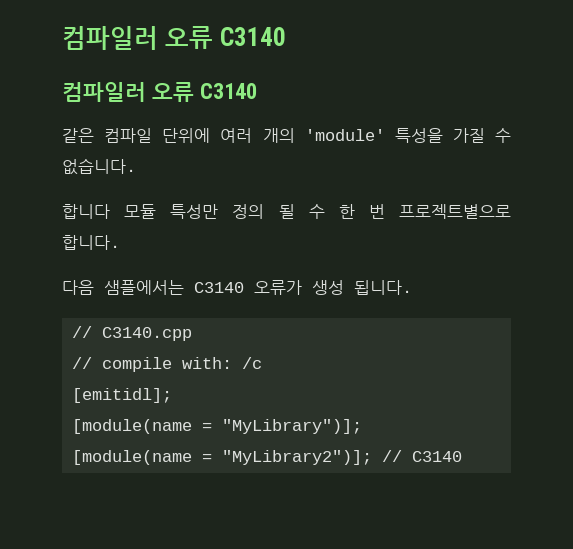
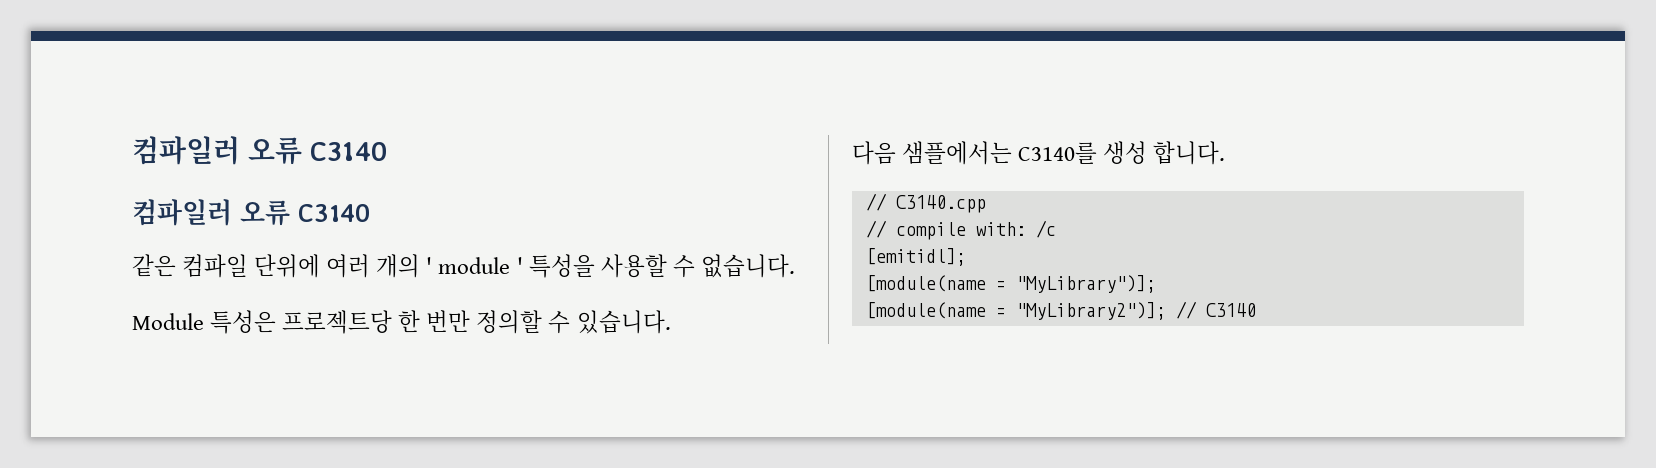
[304,128,511,143] [62,158,136,175] [62,204,511,219] [62,235,120,250] [62,280,412,295] 'module' 특성을 가질 수 없습니다. // 합니다 모듈 특성만 정의 될 수 한 번 프로젝트별으로 합니다. // 다음 샘플에서는 C3140 오류가 생성 됩니다. -> [426,254,795,278] [132,310,671,334] [852,141,1226,165] ' module ' 특성을 사용할 수 없습니다. // Module 특성은 프로젝트당 한 번만 정의할 수 있습니다. // 다음 샘플에서는 C3140를 생성 합니다.

